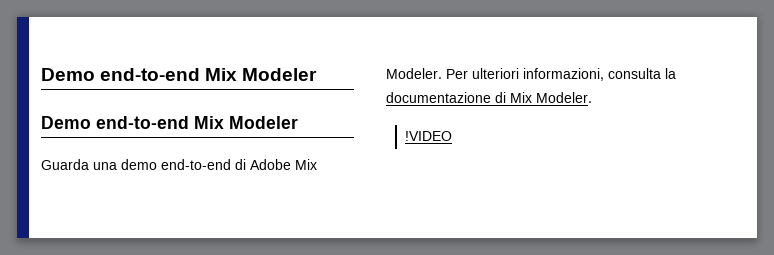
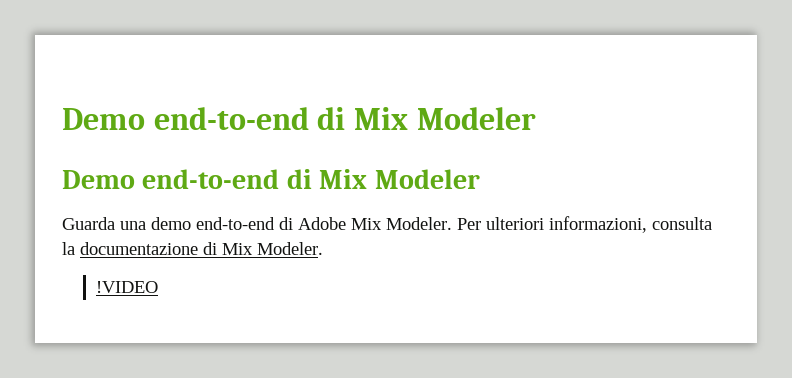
[41,68,201,81] Demo end-to-end -> [62,107,346,130] Demo end-to-end di
(189, 122) none -> [286,169,312,189] di

